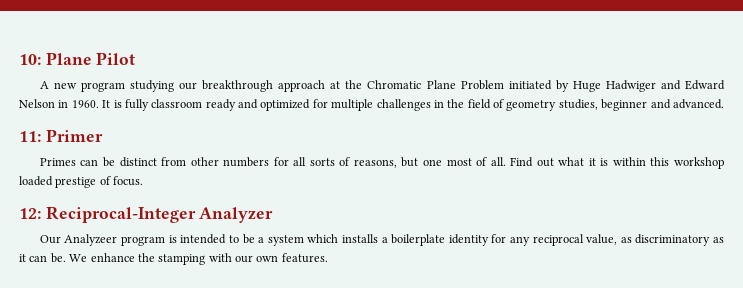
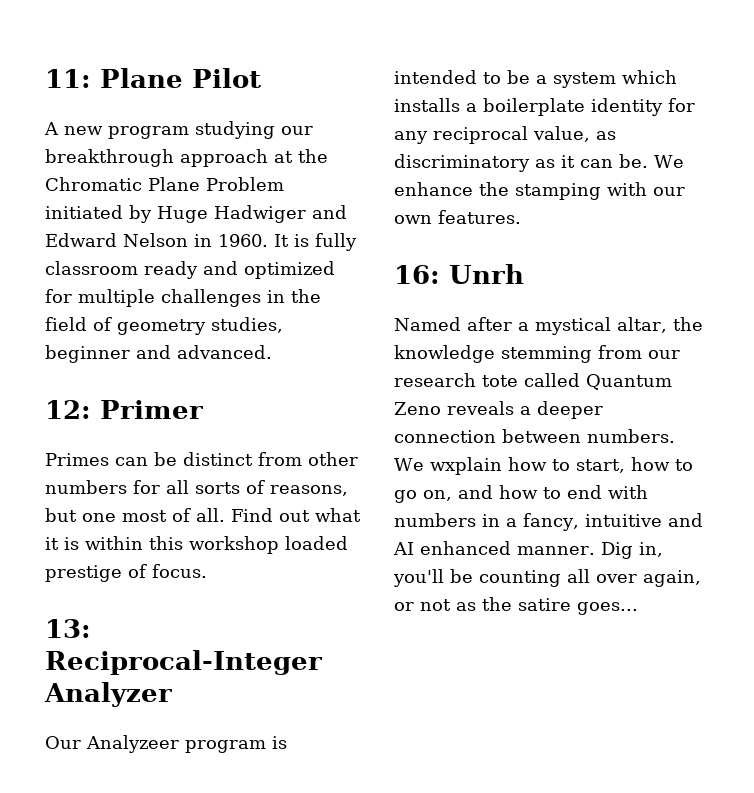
[19,54,41,65] 10: -> [45,69,91,88] 11:
[19,131,41,142] 11: -> [45,400,91,419] 12:
[19,208,41,219] 12: -> [45,619,91,638] 13:
(328, 258) none -> [394,264,524,284] [394,317,703,335] [394,345,680,363] [394,373,672,390] [394,401,603,419] [394,429,675,443] [394,457,693,475] [394,485,648,503] [394,513,703,531] [393,541,663,559] [393,569,701,587] [394,597,638,615] // 16: Unrh // Named after a mystical altar, the knowledge stemming from our research tote called Quantum Zeno reveals a deeper connection between numbers. We wxplain how to start, how to go on, and how to end with numbers in a fancy, intuitive and AI enhanced manner. Dig in, you'll be counting all over again, or not as the satire goes...

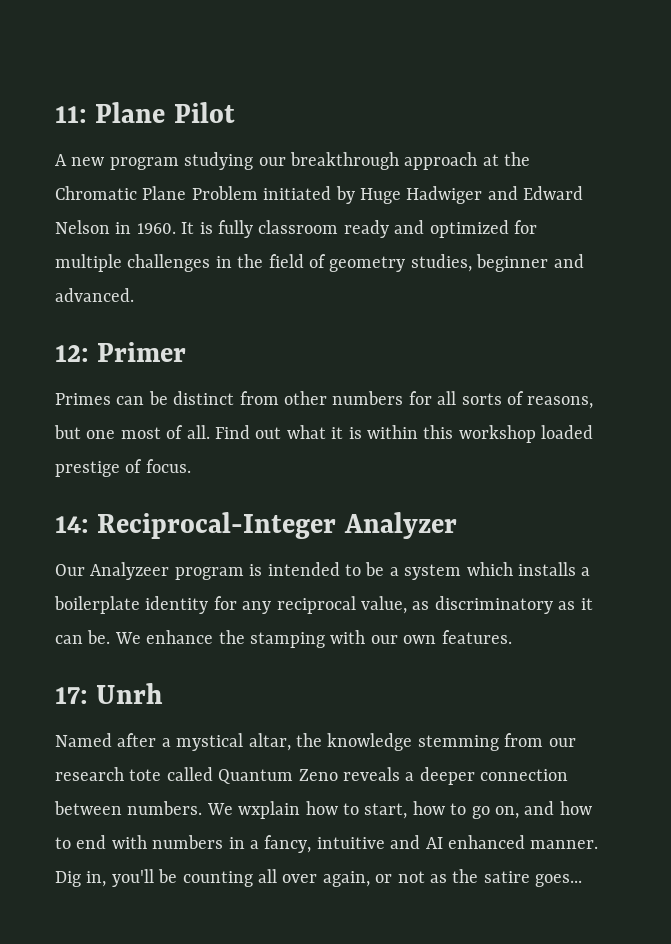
[45,619,91,638] 13: -> [55,516,89,533] 14:
[394,265,440,284] 16: -> [55,687,88,704] 17:

